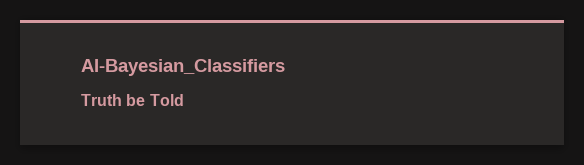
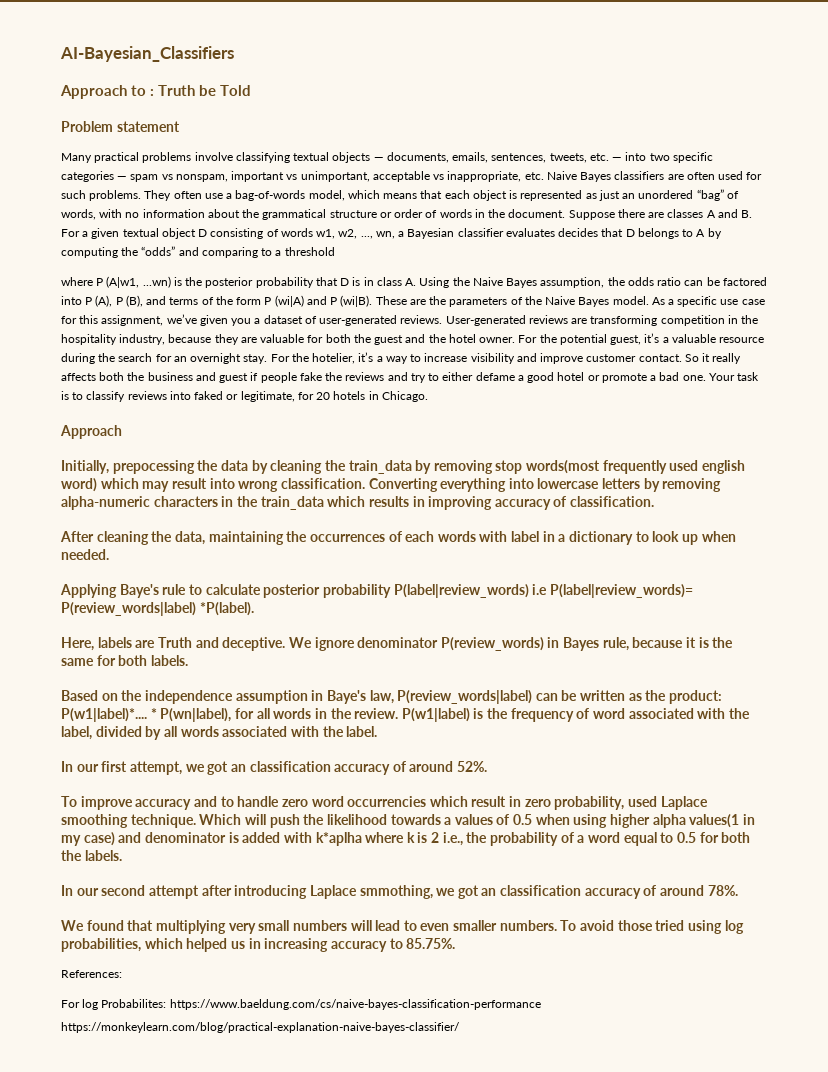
(285, 67) none -> [60,85,155,99] Approach to :
(184, 100) none -> [61,121,180,132] [61,152,713,163] [61,171,763,182] [61,189,739,201] [61,209,753,220] [61,228,722,239] [61,246,335,258] [61,276,767,288] [61,295,765,307] [61,314,759,326] [61,333,765,345] [61,352,742,364] [61,372,760,383] [61,391,428,402] [60,425,122,439] [61,460,746,474] [61,478,722,492] [61,496,655,510] [60,531,736,545] [61,549,109,560] [60,584,693,598] [61,602,254,616] [61,637,734,651] [61,655,188,666] [61,690,723,704] [61,708,750,722] [61,726,378,740] [61,761,488,775] [61,796,708,810] [61,814,755,828] [61,832,751,846] [61,850,122,861] [61,885,738,899] [61,920,744,934] [61,938,456,952] [61,970,122,978] [61,999,541,1010] [61,1022,460,1033] // Problem statement // Many practical problems involve classifying textual objects — documents, emails, sentences, tweets, etc. — into two specific categories — spam vs nonspam, important vs unimportant, acceptable vs inappropriate, etc. Naive Bayes classifiers are often used for such problems. They often use a bag-of-words model, which means that each object is represented as just an unordered “bag” of words, with no information about the grammatical structure or order of words in the document. Suppose there are classes A and B. For a given textual object D consisting of words w1, w2, ..., wn, a Bayesian classifier evaluates decides that D belongs to A by computing the “odds” and comparing to a threshold // where P (A|w1, ...wn) is the posterior probability that D is in class A. Using the Naive Bayes assumption, the odds ratio can be factored into P (A), P (B), and terms of the form P (wi|A) and P (wi|B). These are the parameters of the Naive Bayes model. As a specific use case for this assignment, we’ve given you a dataset of user-generated reviews. User-generated reviews are transforming competition in the hospitality industry, because they are valuable for both the guest and the hotel owner. For the potential guest, it’s a valuable resource during the search for an overnight stay. For the hotelier, it’s a way to increase visibility and improve customer contact. So it really affects both the business and guest if people fake the reviews and try to either defame a good hotel or promote a bad one. Your task is to classify reviews into faked or legitimate, for 20 hotels in Chicago. // Approach // Initially, prepocessing the data by cleaning the train_data by removing stop words(most frequently used english word) which may result into wrong classification. Converting everything into lowercase letters by removing alpha-numeric characters in the train_data which results in improving accuracy of classification. // After cleaning the data, maintaining the occurrences of each words with label in a dictionary to look up when needed. // Applying Baye's rule to calculate posterior probability P(label|review_words) i.e P(label|review_words)= P(review_words|label) *P(label). // Here, labels are Truth and deceptive. We ignore denominator P(review_words) in Bayes rule, because it is the same for both labels. // Based on the independence assumption in Baye's law, P(review_words|label) can be written as the product: P(w1|label)*.... * P(wn|label), for all words in the review. P(w1|label) is the frequency of word associated with the label, divided by all words associated with the label. // In our first attempt, we got an classification accuracy of around 52%. // To improve accuracy and to handle zero word occurrencies which result in zero probability, used Laplace smoothing technique. Which will push the likelihood towards a values of 0.5 when using higher alpha values(1 in my case) and denominator is added with k*aplha where k is 2 i.e., the probability of a word equal to 0.5 for both the labels. // In our second attempt after introducing Laplace smmothing, we got an classification accuracy of around 78%. // We found that multiplying very small numbers will lead to even smaller numbers. To avoid those tried using log probabilities, which helped us in increasing accuracy to 85.75%. // References: // For log Probabilites: https://www.baeldung.com/cs/naive-bayes-classification-performance // https://monkeylearn.com/blog/practical-explanation-naive-bayes-classifier/

